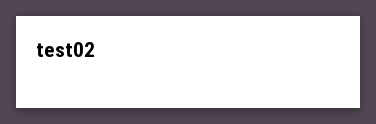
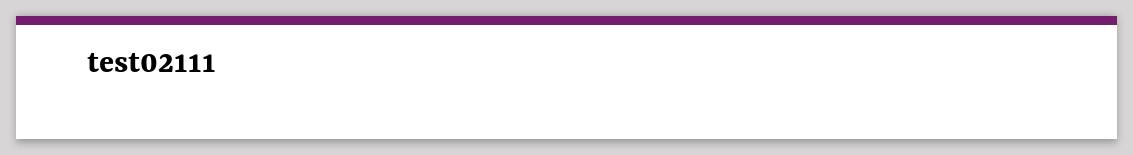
[36,42,95,57] test02 -> [87,53,216,72] test02111

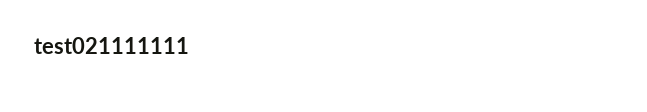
[87,53,216,72] test02111 -> [34,37,189,54] test021111111

